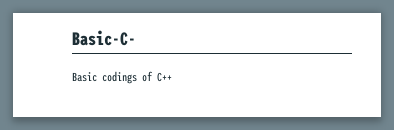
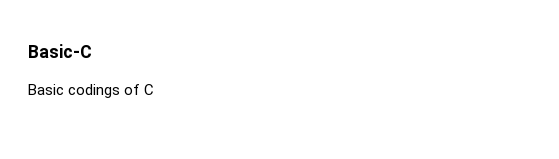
[72,30,136,46] Basic-C- -> [28,44,92,58] Basic-C
[157,72,172,82] C++ -> [144,84,155,95] C

